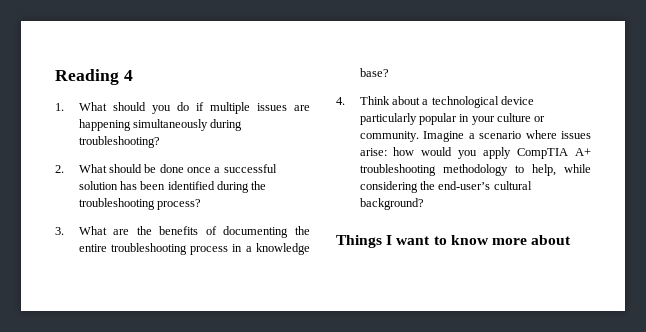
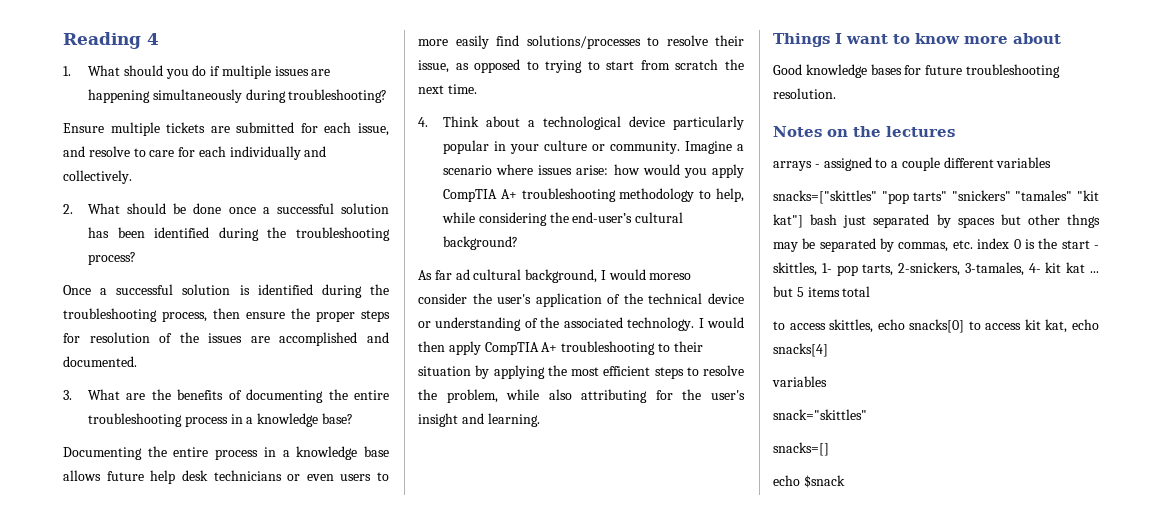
(160, 142) none -> [63,122,389,136] [63,146,327,160] [63,170,132,184] // Ensure multiple tickets are submitted for each issue, and resolve to care for each individually and collectively.
(201, 204) none -> [63,284,389,298] [63,308,390,322] [63,332,389,346] [63,356,137,367] // Once a successful solution is identified during the troubleshooting process, then ensure the proper steps for resolution of the issues are accomplished and documented.
(389, 72) none -> [63,446,390,460] [63,470,389,484] [418,35,744,49] [418,59,744,73] [418,84,477,94] // Documenting the entire process in a knowledge base allows future help desk technicians or even users to more easily find solutions/processes to resolve their issue, as opposed to trying to start from scratch the next time.
(424, 204) none -> [418,269,692,283] [418,293,744,307] [418,317,744,331] [418,341,703,355] [418,365,744,379] [418,389,745,403] [418,413,540,427] // As far ad cultural background, I would moreso consider the user's application of the technical device or understanding of the associated technology. I would then apply CompTIA A+ troubleshooting to their situation by applying the most efficient steps to resolve the problem, while also attributing for the user's insight and learning.
(572, 240) none -> [773,64,1060,78] [773,88,836,99] [773,126,955,137] [773,157,1052,171] [773,190,1099,204] [773,214,1100,228] [773,238,1099,252] [773,262,1099,276] [773,286,871,297] [773,319,1099,333] [773,343,828,357] [772,376,827,387] [773,409,867,420] [773,442,829,456] [773,475,845,488] // Good knowledge bases for future troubleshooting resolution. // Notes on the lectures // arrays - assigned to a couple different variables // snacks=["skittles" "pop tarts" "snickers" "tamales" "kit kat"] bash just separated by spaces but other thngs may be separated by commas, etc. index 0 is the start - skittles, 1- pop tarts, 2-snickers, 3-tamales, 4- kit kat ... but 5 items total // to access skittles, echo snacks[0] to access kit kat, echo snacks[4] // variables // snack="skittles" // snacks=[] // echo $snack

